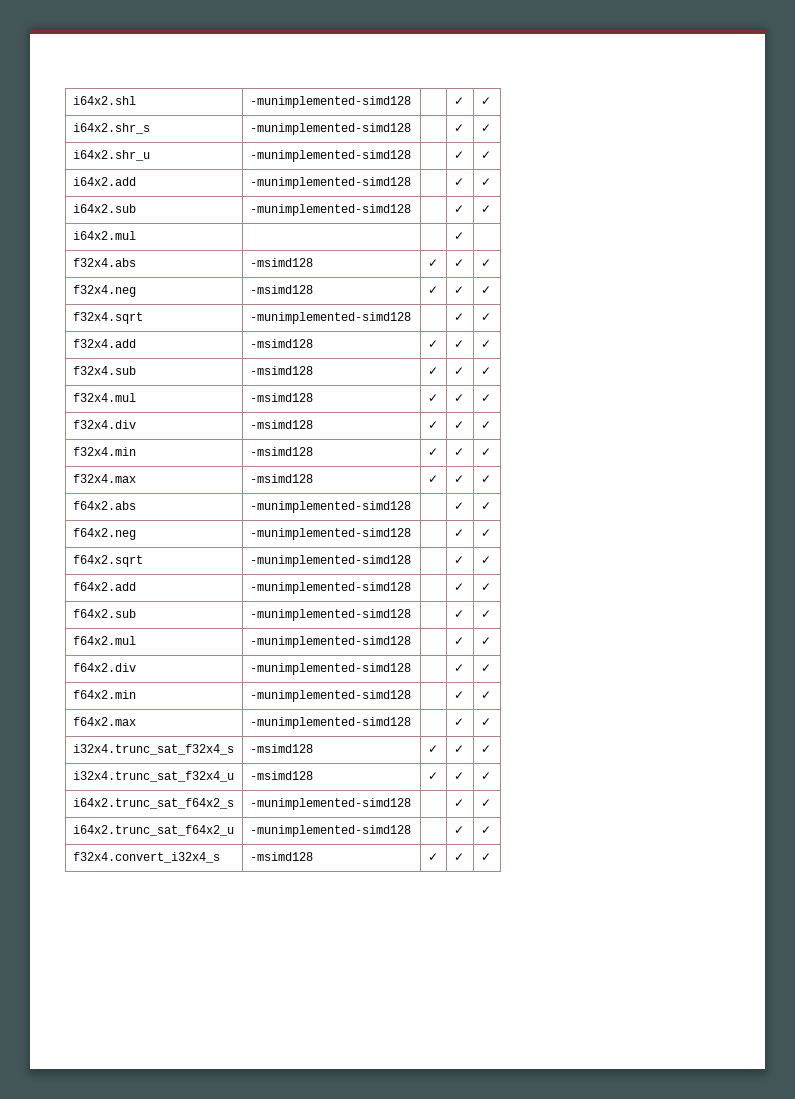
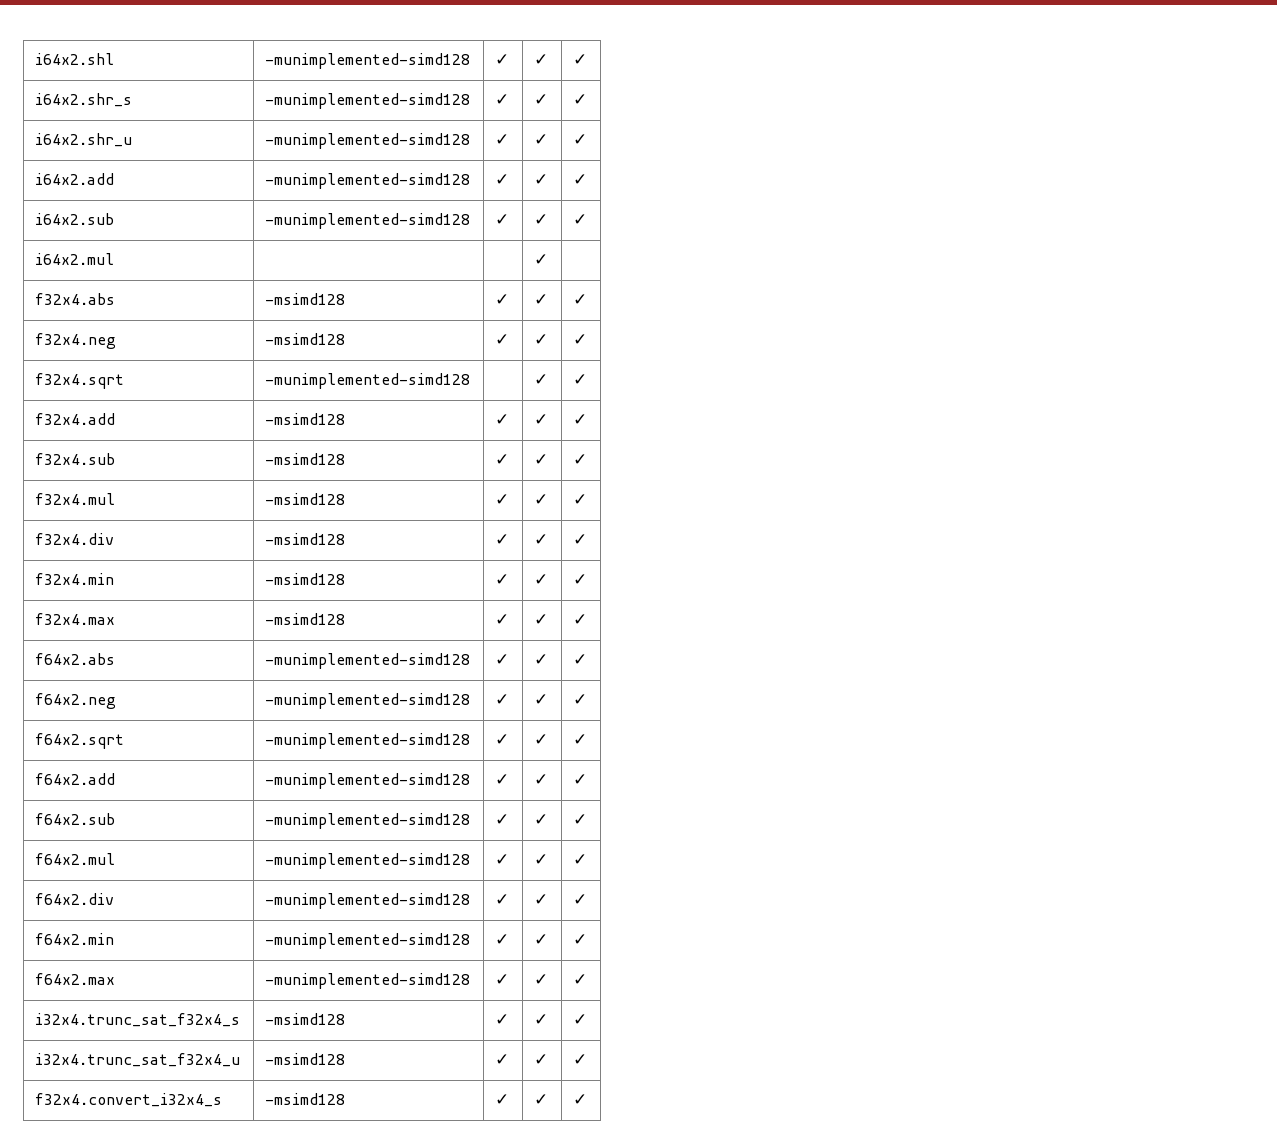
(411, 102) none -> [495,54,510,65] ✓
(411, 129) none -> [495,94,510,105] ✓
(411, 156) none -> [495,134,510,145] ✓
(411, 183) none -> [495,174,510,185] ✓
(411, 210) none -> [495,214,510,225] ✓
(411, 507) none -> [495,654,510,665] ✓
(411, 534) none -> [495,694,510,705] ✓
(411, 561) none -> [495,734,510,745] ✓
(411, 588) none -> [495,774,510,785] ✓
(411, 615) none -> [495,814,510,825] ✓
(411, 642) none -> [495,854,510,865] ✓
(411, 669) none -> [495,894,510,905] ✓
(411, 696) none -> [495,934,510,945] ✓
(411, 723) none -> [495,974,510,985] ✓
[72,798,234,809] [249,798,411,810] [453,799,464,807] [480,799,491,807] [72,825,234,836] [249,825,411,837] [453,826,464,834] [480,826,491,834] // i64x2.trunc_sat_f64x2_s | -munimplemented-simd128 | | ✓ | ✓ // i64x2.trunc_sat_f64x2_u | -munimplemented-simd128 | | ✓ | ✓ -> (588, 1059) none

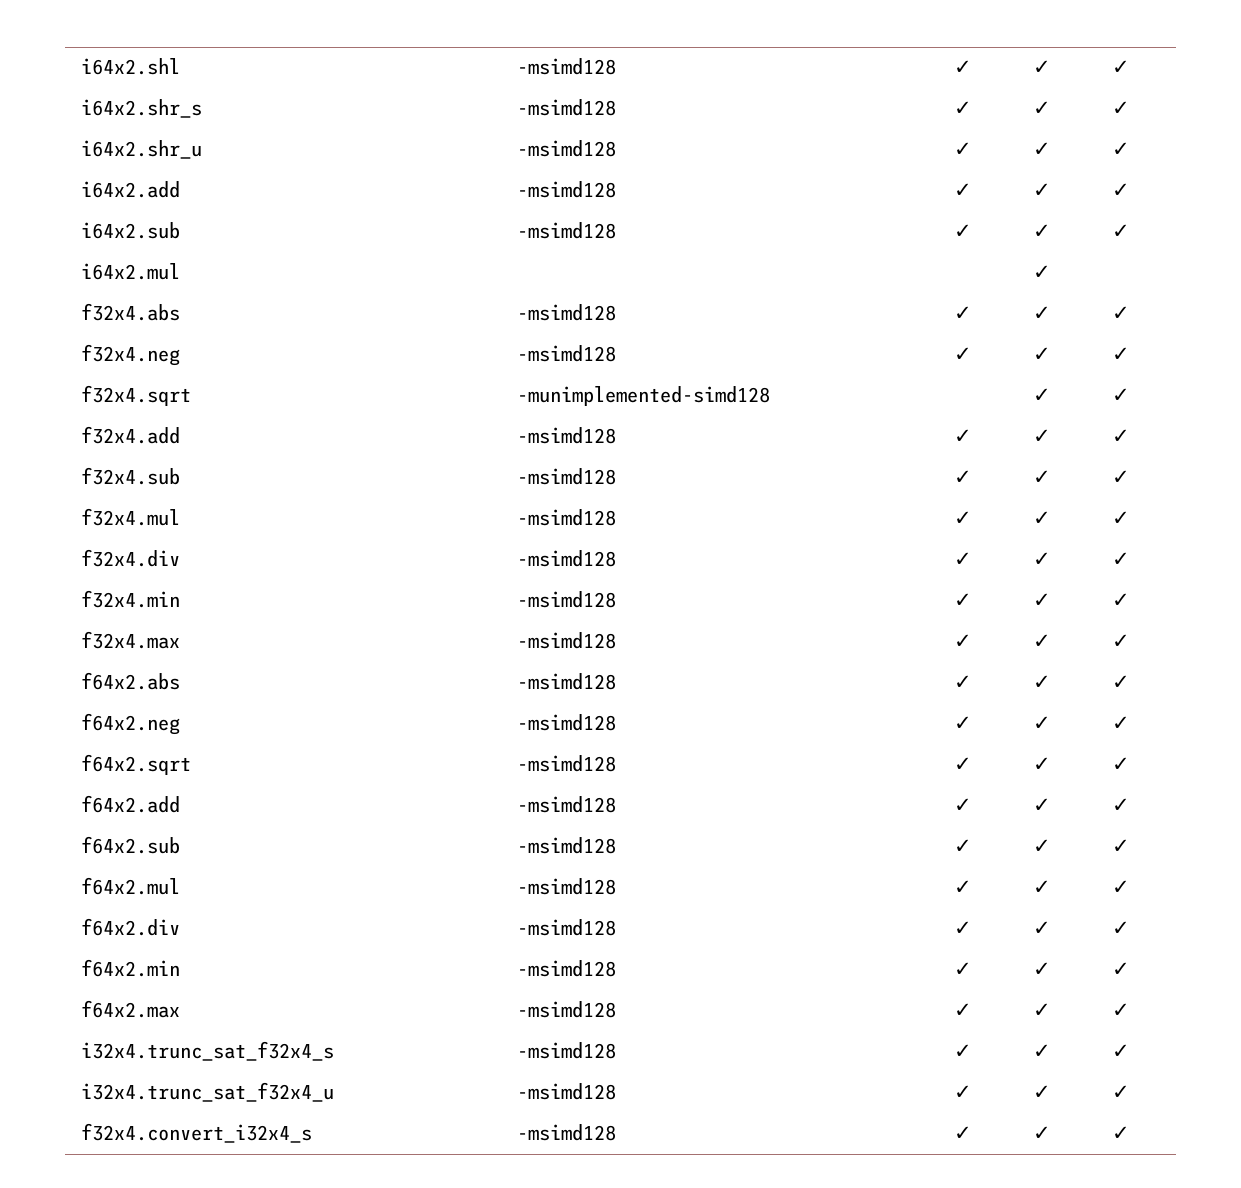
[265,53,471,69] -munimplemented-simd128 -> [517,58,617,75] -msimd128
[265,93,471,109] -munimplemented-simd128 -> [517,99,617,116] -msimd128
[265,133,471,149] -munimplemented-simd128 -> [517,140,617,157] -msimd128
[265,173,471,189] -munimplemented-simd128 -> [517,181,617,198] -msimd128
[265,213,471,229] -munimplemented-simd128 -> [517,222,617,239] -msimd128
[265,653,471,669] -munimplemented-simd128 -> [517,673,617,690] -msimd128
[265,693,471,709] -munimplemented-simd128 -> [517,714,617,731] -msimd128
[265,733,471,749] -munimplemented-simd128 -> [517,755,617,772] -msimd128
[265,773,471,789] -munimplemented-simd128 -> [517,796,617,813] -msimd128
[265,813,471,829] -munimplemented-simd128 -> [517,837,617,854] -msimd128
[265,853,471,869] -munimplemented-simd128 -> [517,878,617,895] -msimd128
[265,893,471,909] -munimplemented-simd128 -> [517,919,617,936] -msimd128
[265,933,471,949] -munimplemented-simd128 -> [517,960,617,977] -msimd128
[265,973,471,989] -munimplemented-simd128 -> [517,1001,617,1018] -msimd128

